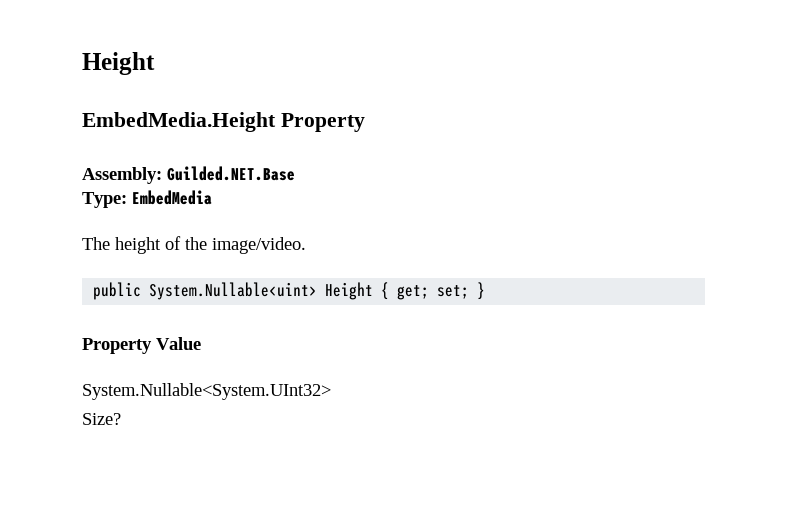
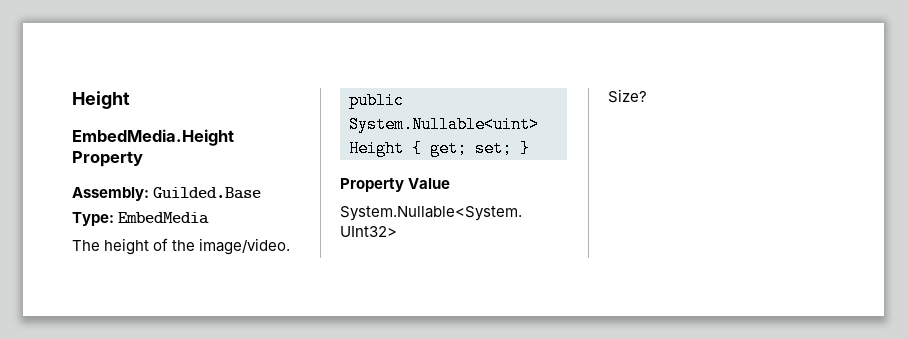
[167,166,295,181] Guilded.NET.Base -> [153,187,262,199] Guilded.Base

